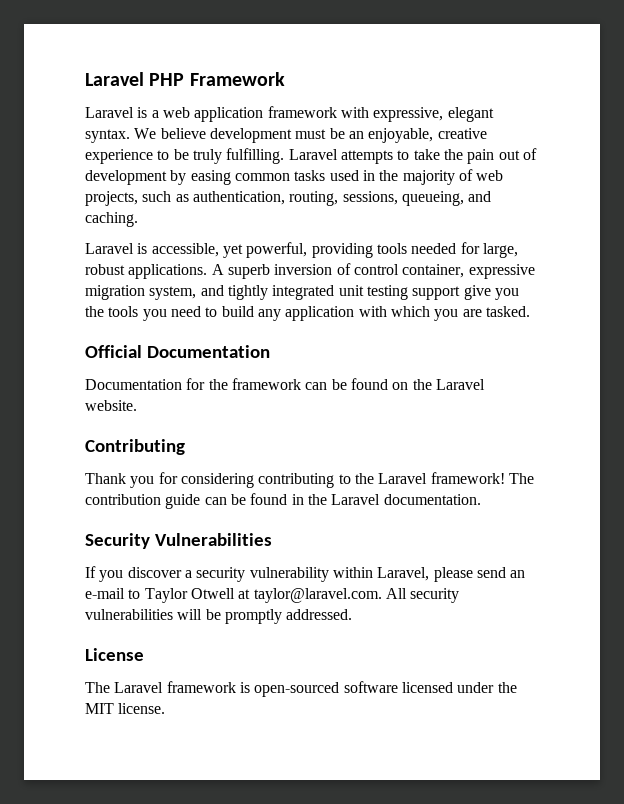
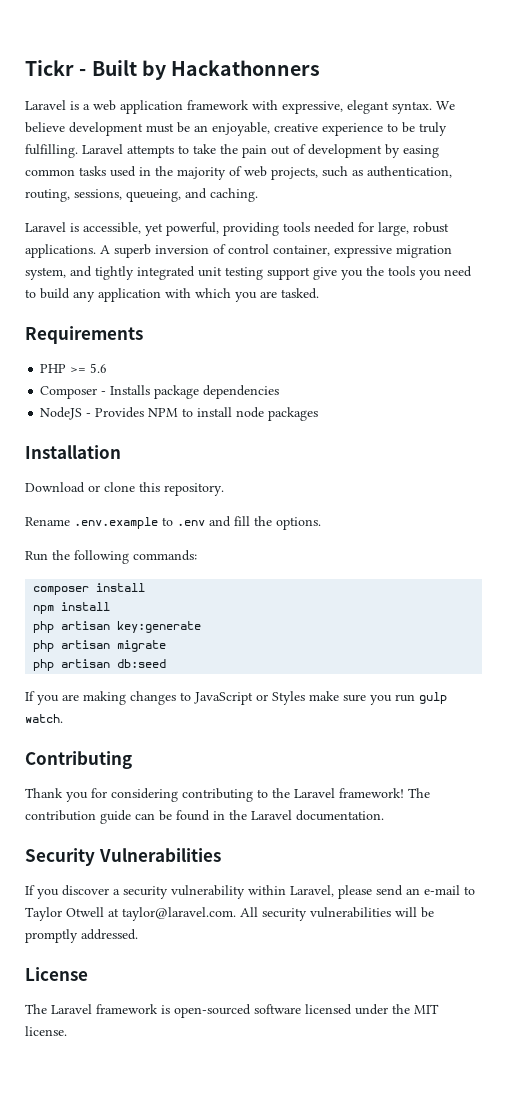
[85,72,285,86] Laravel PHP Framework -> [25,60,321,80] Tickr - Built by Hackathonners
[85,345,270,358] [85,378,485,390] [85,400,137,411] Official Documentation // Documentation for the framework can be found on the Laravel website. -> [25,326,143,344] [40,363,108,373] [40,385,280,399] [40,407,319,421] [25,445,121,459] [25,482,224,496] [25,516,321,530] [25,550,197,564] [33,583,146,595] [33,602,111,614] [33,621,202,633] [33,640,167,652] [33,659,167,671] [25,691,447,705] [25,714,63,723] Requirements // PHP >= 5.6 // Composer - Installs package dependencies // NodeJS - Provides NPM to install node packages // Installation // Download or clone this repository. // Rename .env.example to .env and fill the options. // Run the following commands: // composer install // npm install // php artisan key:generate // php artisan migrate // php artisan db:seed // If you are making changes to JavaScript or Styles make sure you run gulp watch.

